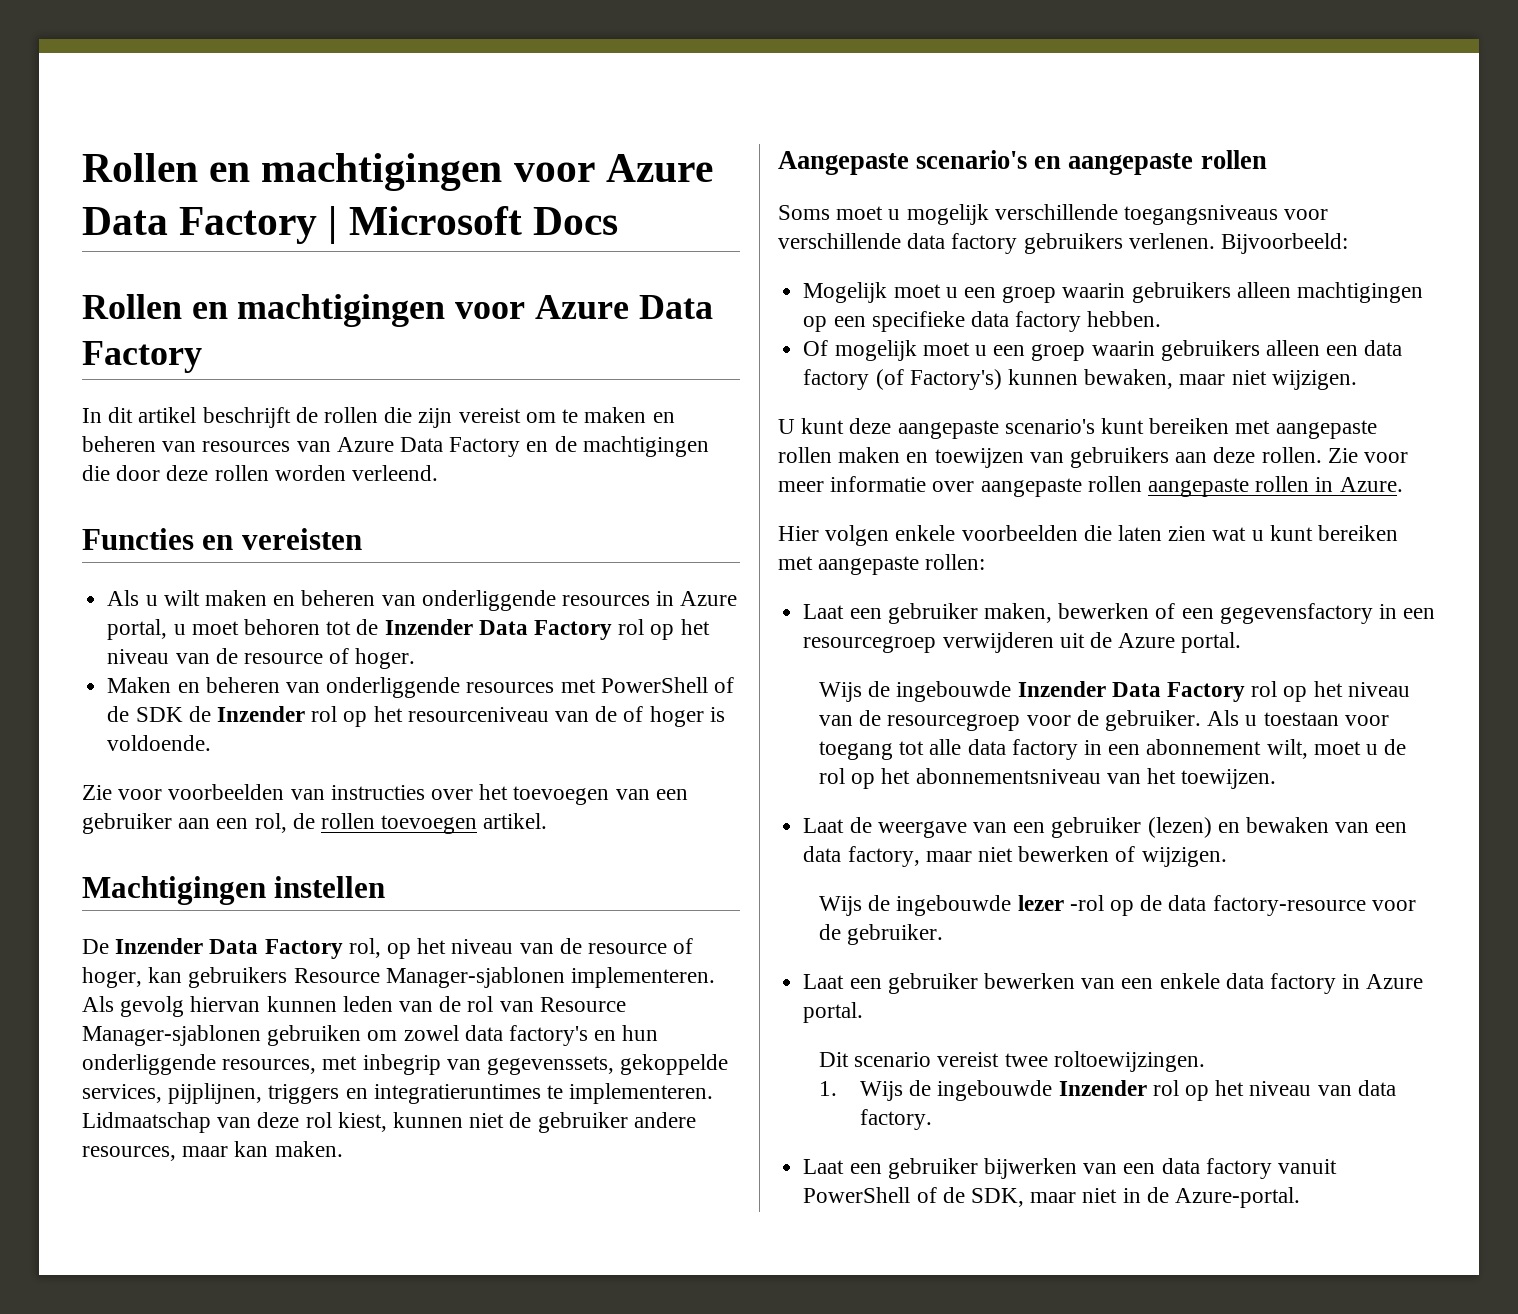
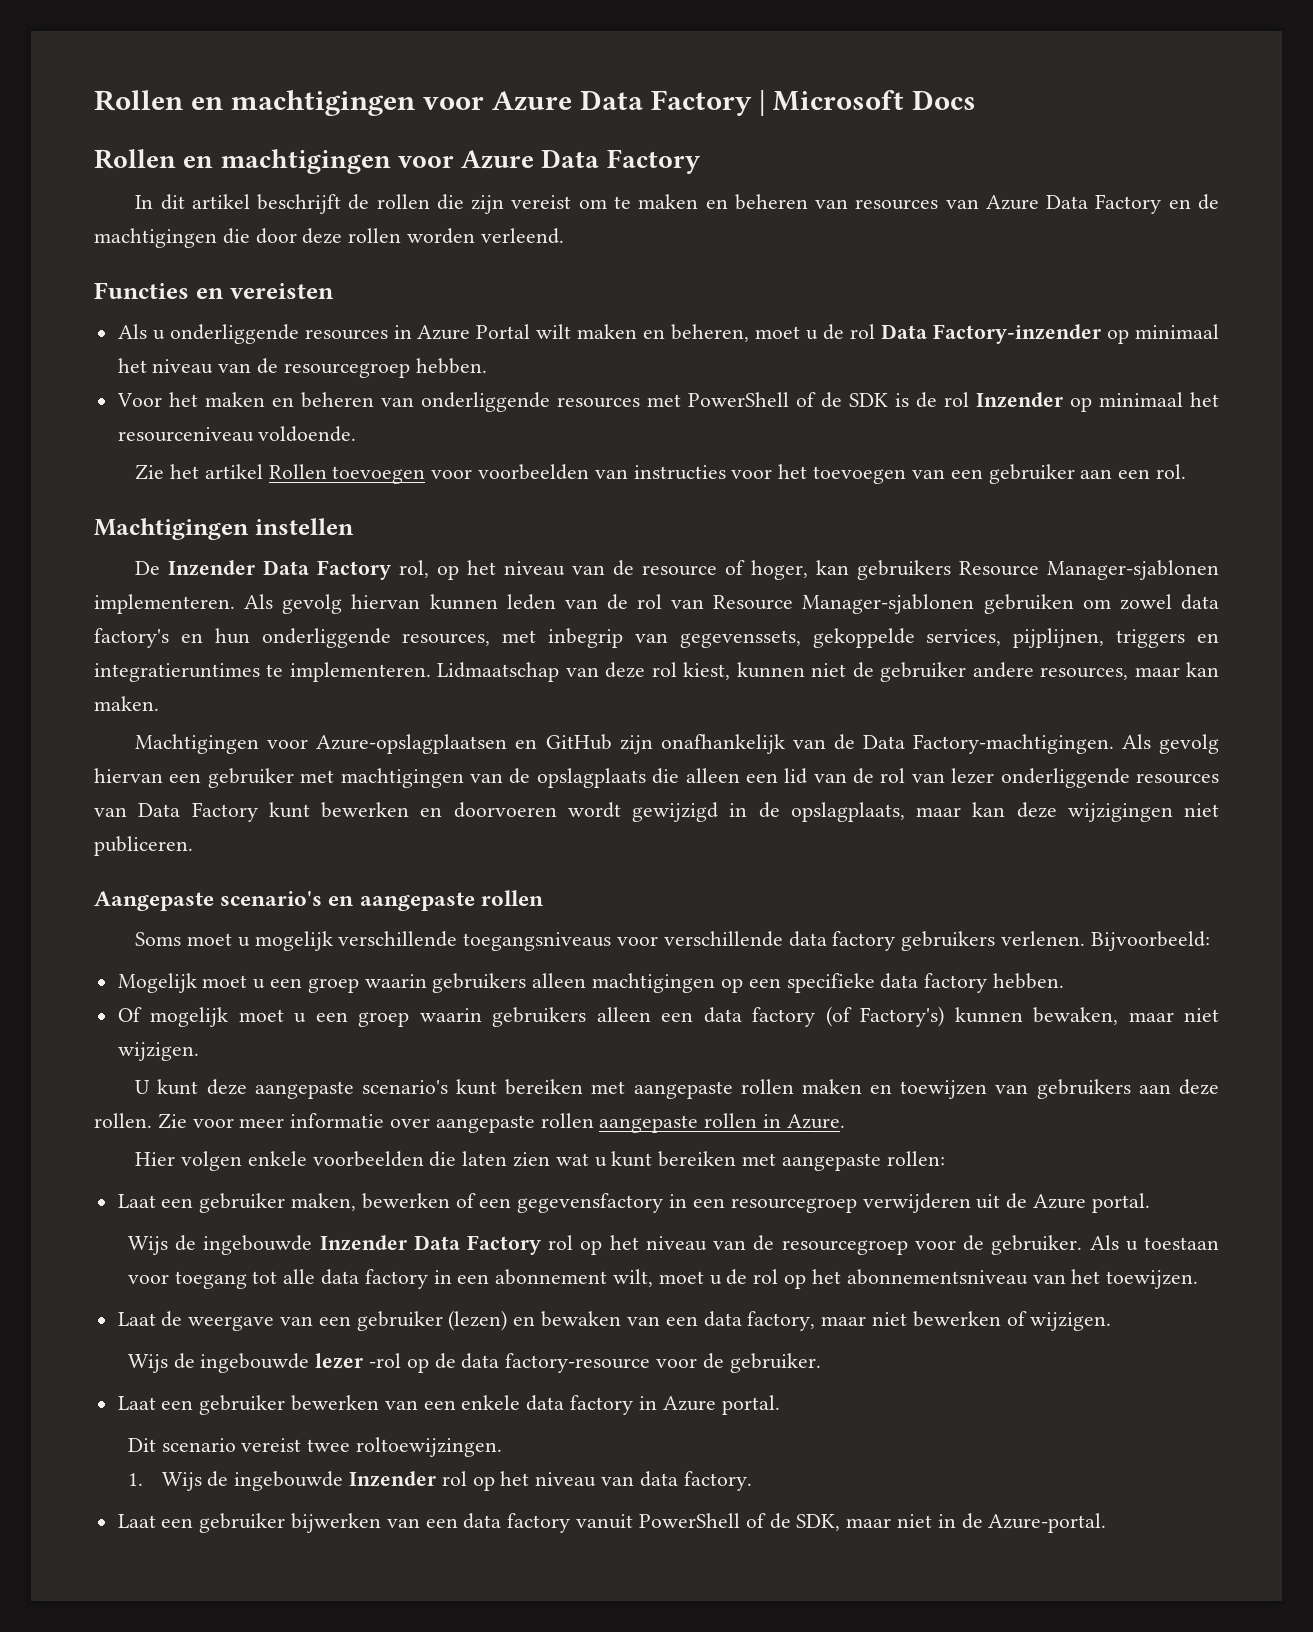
[163,590,738,611] [107,619,710,640] [107,648,416,669] [107,677,172,693] wilt maken en beheren van onderliggende resources in Azure portal, u moet behoren tot de Inzender Data Factory rol op het niveau van de resource of hoger. // Maken -> [169,324,1219,344] [117,358,487,378] [116,392,265,407] onderliggende resources in Azure Portal wilt maken en beheren, moet u de rol Data Factory-inzender op minimaal het niveau van de resourcegroep hebben. // Voor het maken
[188,706,725,727] [107,735,212,751] [82,785,112,800] de Inzender rol op het resourceniveau van de of hoger is voldoende. // Zie -> [894,392,1219,412] [117,426,357,442] [135,464,426,484] is de rol Inzender op minimaal het resourceniveau voldoende. // Zie het artikel Rollen toevoegen
[431,789,474,800] over -> [731,469,773,479] voor
[254,813,548,834] rol, de rollen toevoegen artikel. -> [1155,464,1186,479] rol.
(343, 1149) none -> [135,734,1220,754] [94,768,1220,788] [94,802,1219,822] [94,836,193,856] // Machtigingen voor Azure-opslagplaatsen en GitHub zijn onafhankelijk van de Data Factory-machtigingen. Als gevolg hiervan een gebruiker met machtigingen van de opslagplaats die alleen een lid van de rol van lezer onderliggende resources van Data Factory kunt bewerken en doorvoeren wordt gewijzigd in de opslagplaats, maar kan deze wijzigingen niet publiceren.

